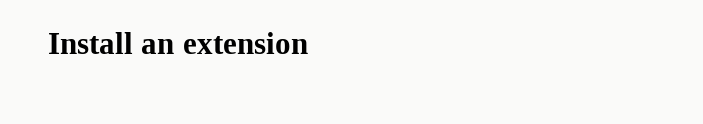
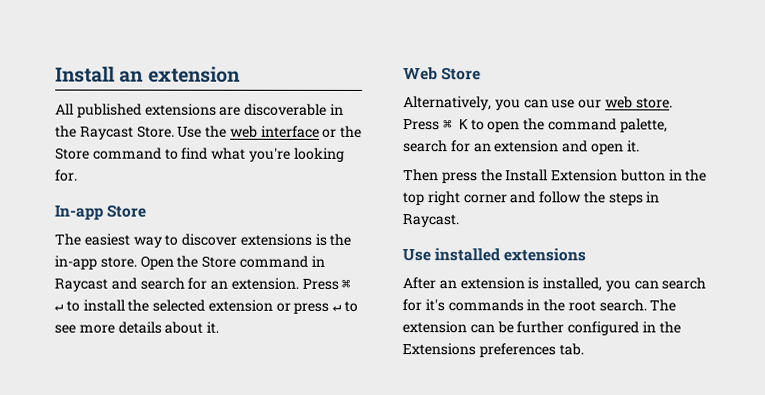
(308, 43) none -> [55,103,344,118] [55,125,363,140] [55,147,345,162] [55,169,78,182] [54,204,147,221] [54,233,352,248] [54,255,325,270] [54,277,351,292] [54,299,359,314] [54,321,220,334] [403,67,482,81] [403,96,673,111] [403,118,668,133] [403,140,640,155] [403,169,708,184] [402,191,661,206] [402,214,459,228] [402,248,587,262] [402,277,707,292] [402,299,677,312] [402,321,681,336] [402,343,584,358] // All published extensions are discoverable in the Raycast Store. Use the web interface or the Store command to find what you're looking for. // In-app Store // The easiest way to discover extensions is the in-app store. Open the Store command in Raycast and search for an extension. Press ⌘ ↵ to install the selected extension or press ↵ to see more details about it. // Web Store // Alternatively, you can use our web store. Press ⌘ K to open the command palette, search for an extension and open it. // Then press the Install Extension button in the top right corner and follow the steps in Raycast. // Use installed extensions // After an extension is installed, you can search for it's commands in the root search. The extension can be further configured in the Extensions preferences tab.

